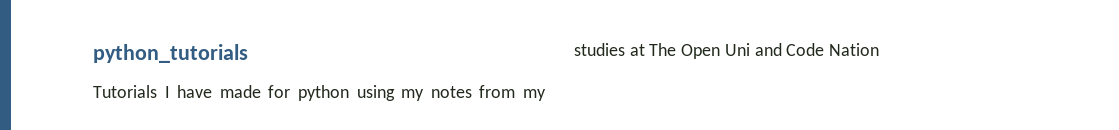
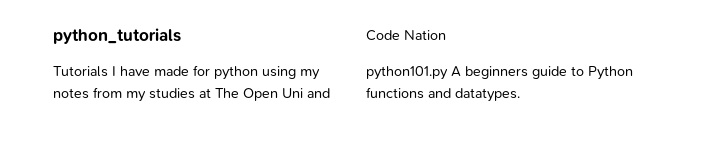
(880, 49) none -> [366,66,633,80] [366,87,520,102] // python101.py A beginners guide to Python functions and datatypes.

